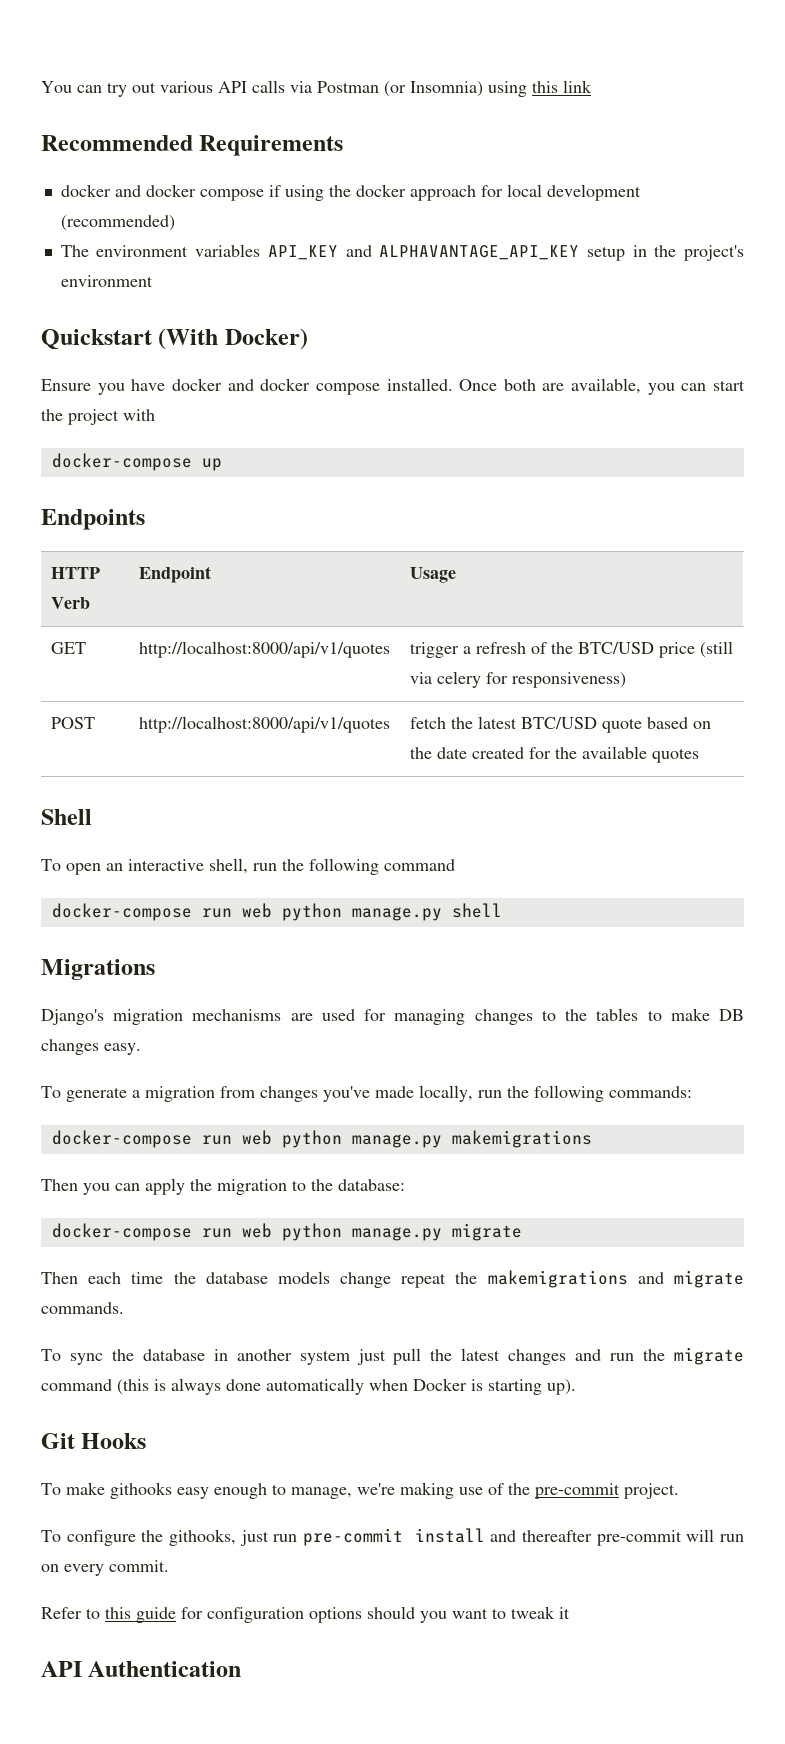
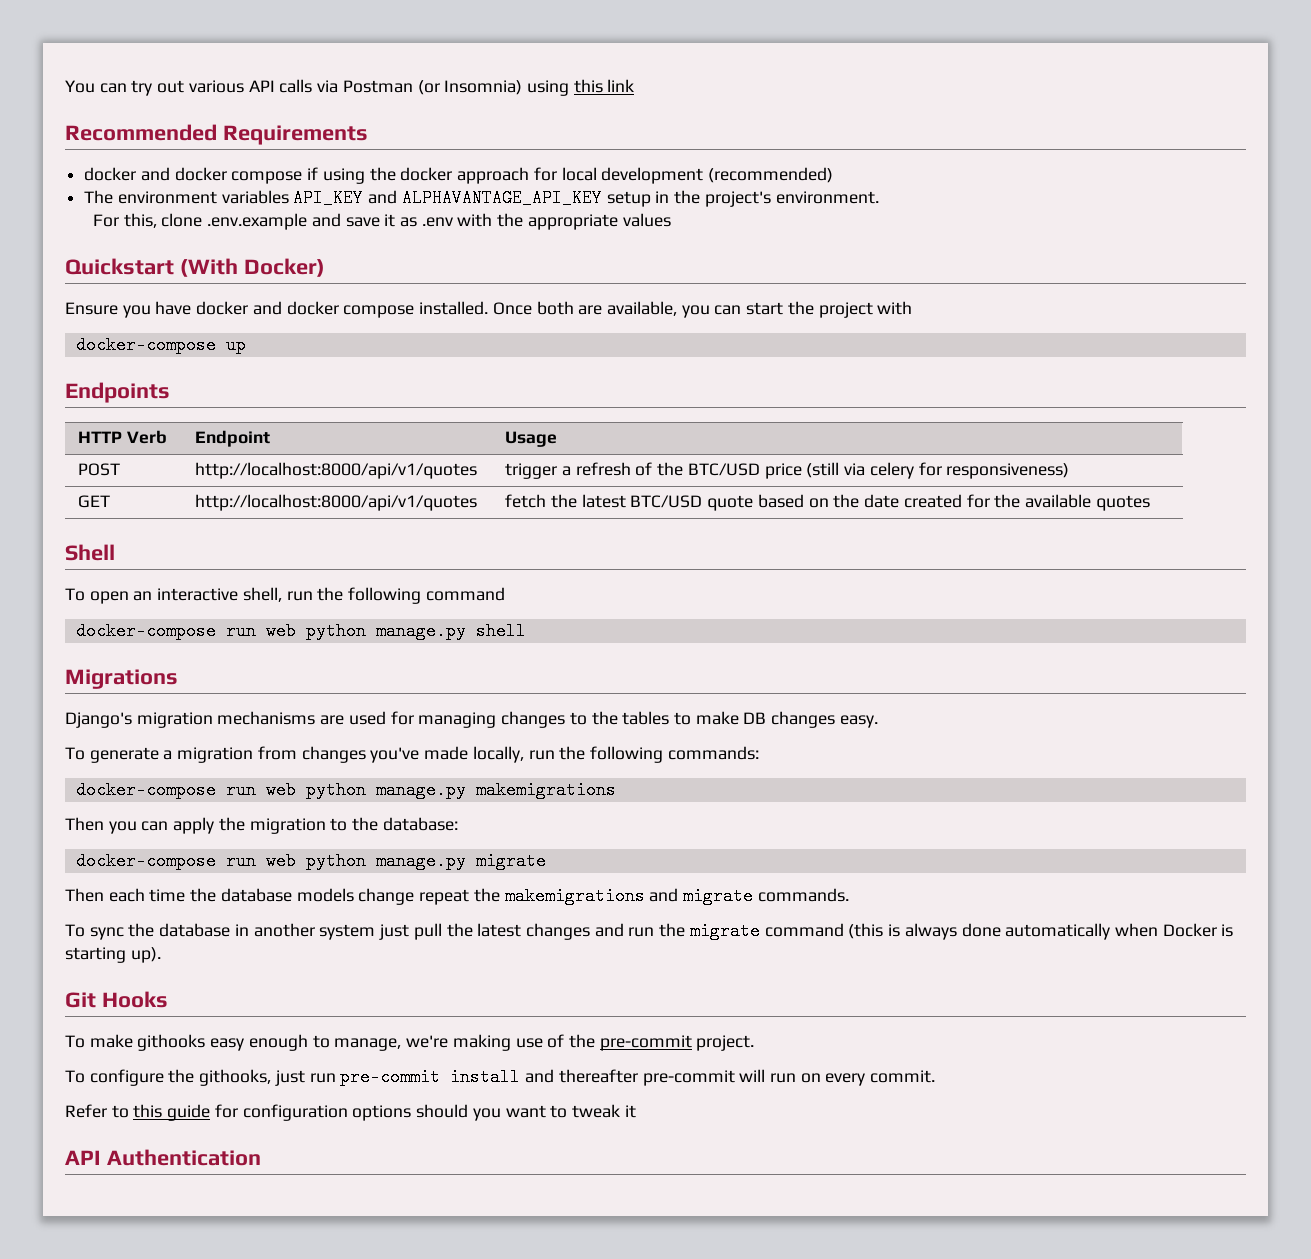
[60,275,153,287] environment -> [775,191,879,204] [92,213,671,230] environment. // For this, clone .env.example and save it as .env with the appropriate values
[50,642,86,654] GET -> [78,463,121,476] POST
[50,717,95,729] POST -> [78,495,111,508] GET

